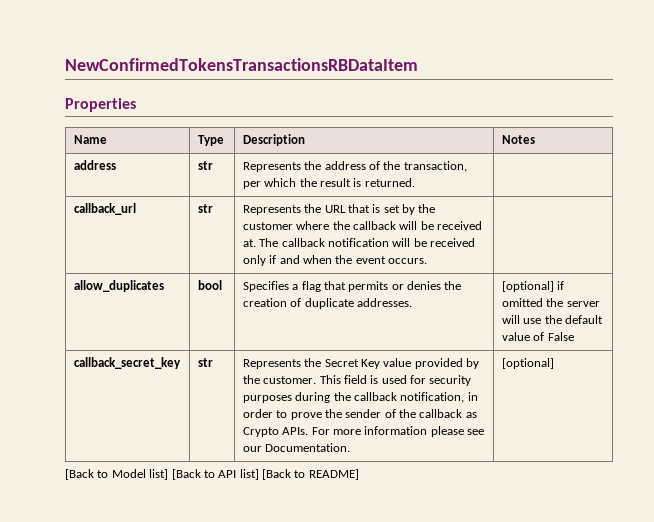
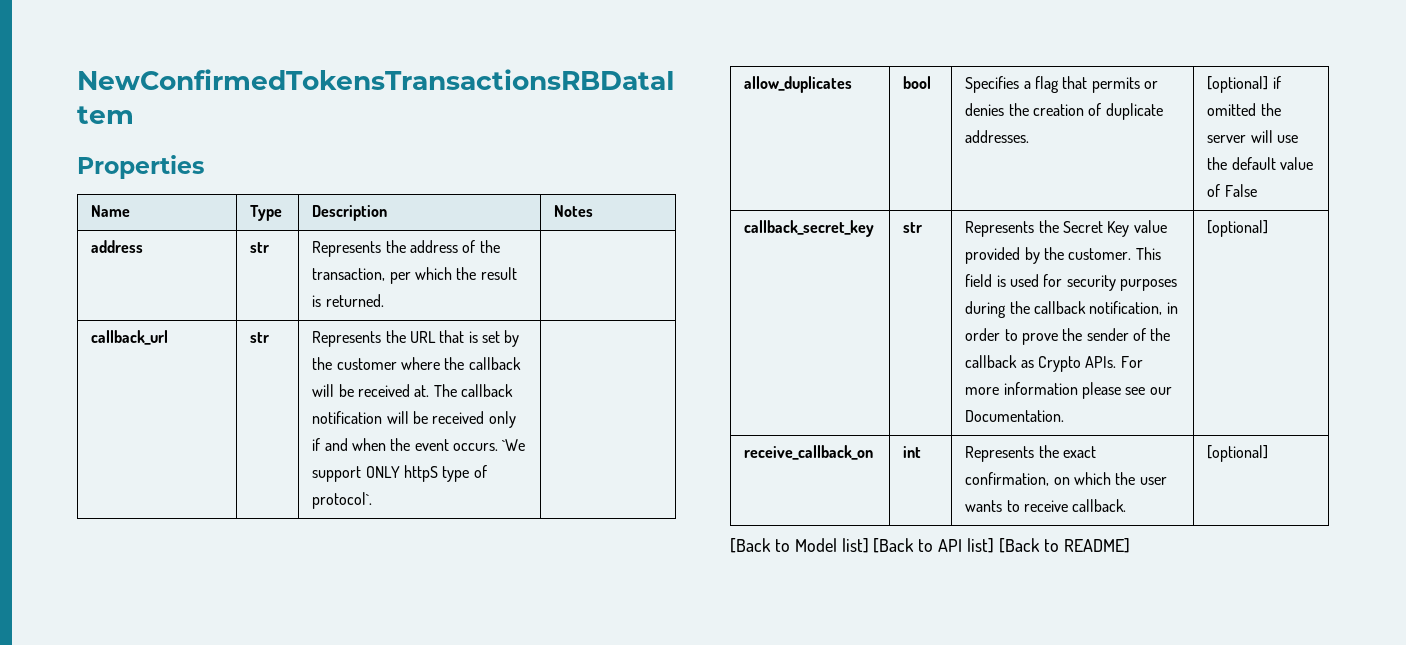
(428, 261) none -> [502,439,526,451] [312,465,487,482] [312,492,373,509] `We support ONLY httpS type of protocol`.
(554, 363) none -> [744,445,874,460] [903,446,922,458] [965,445,1096,462] [965,472,1167,486] [965,499,1127,512] [1207,445,1269,462] // receive_callback_on | int | Represents the exact confirmation, on which the user wants to receive callback. | [optional]

